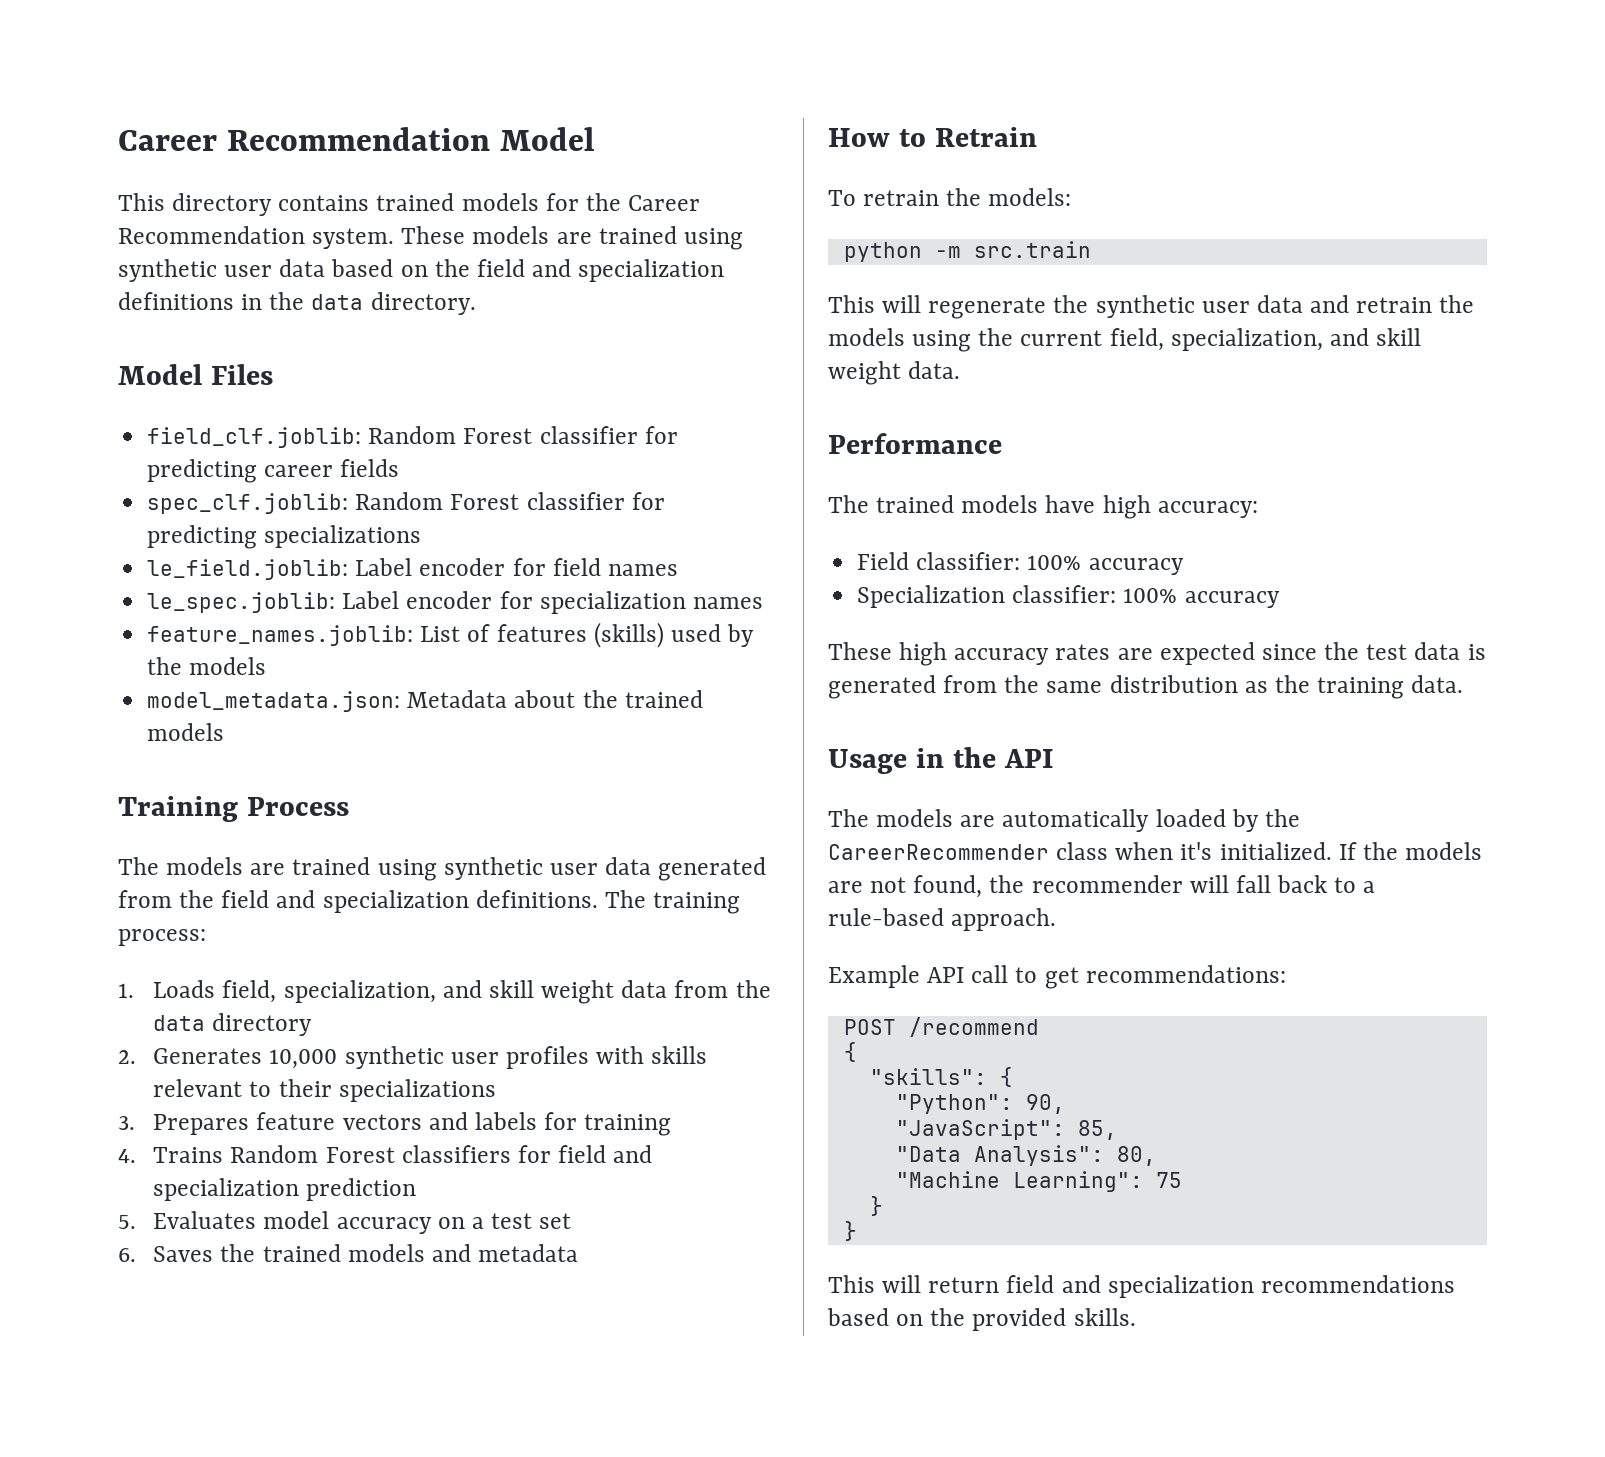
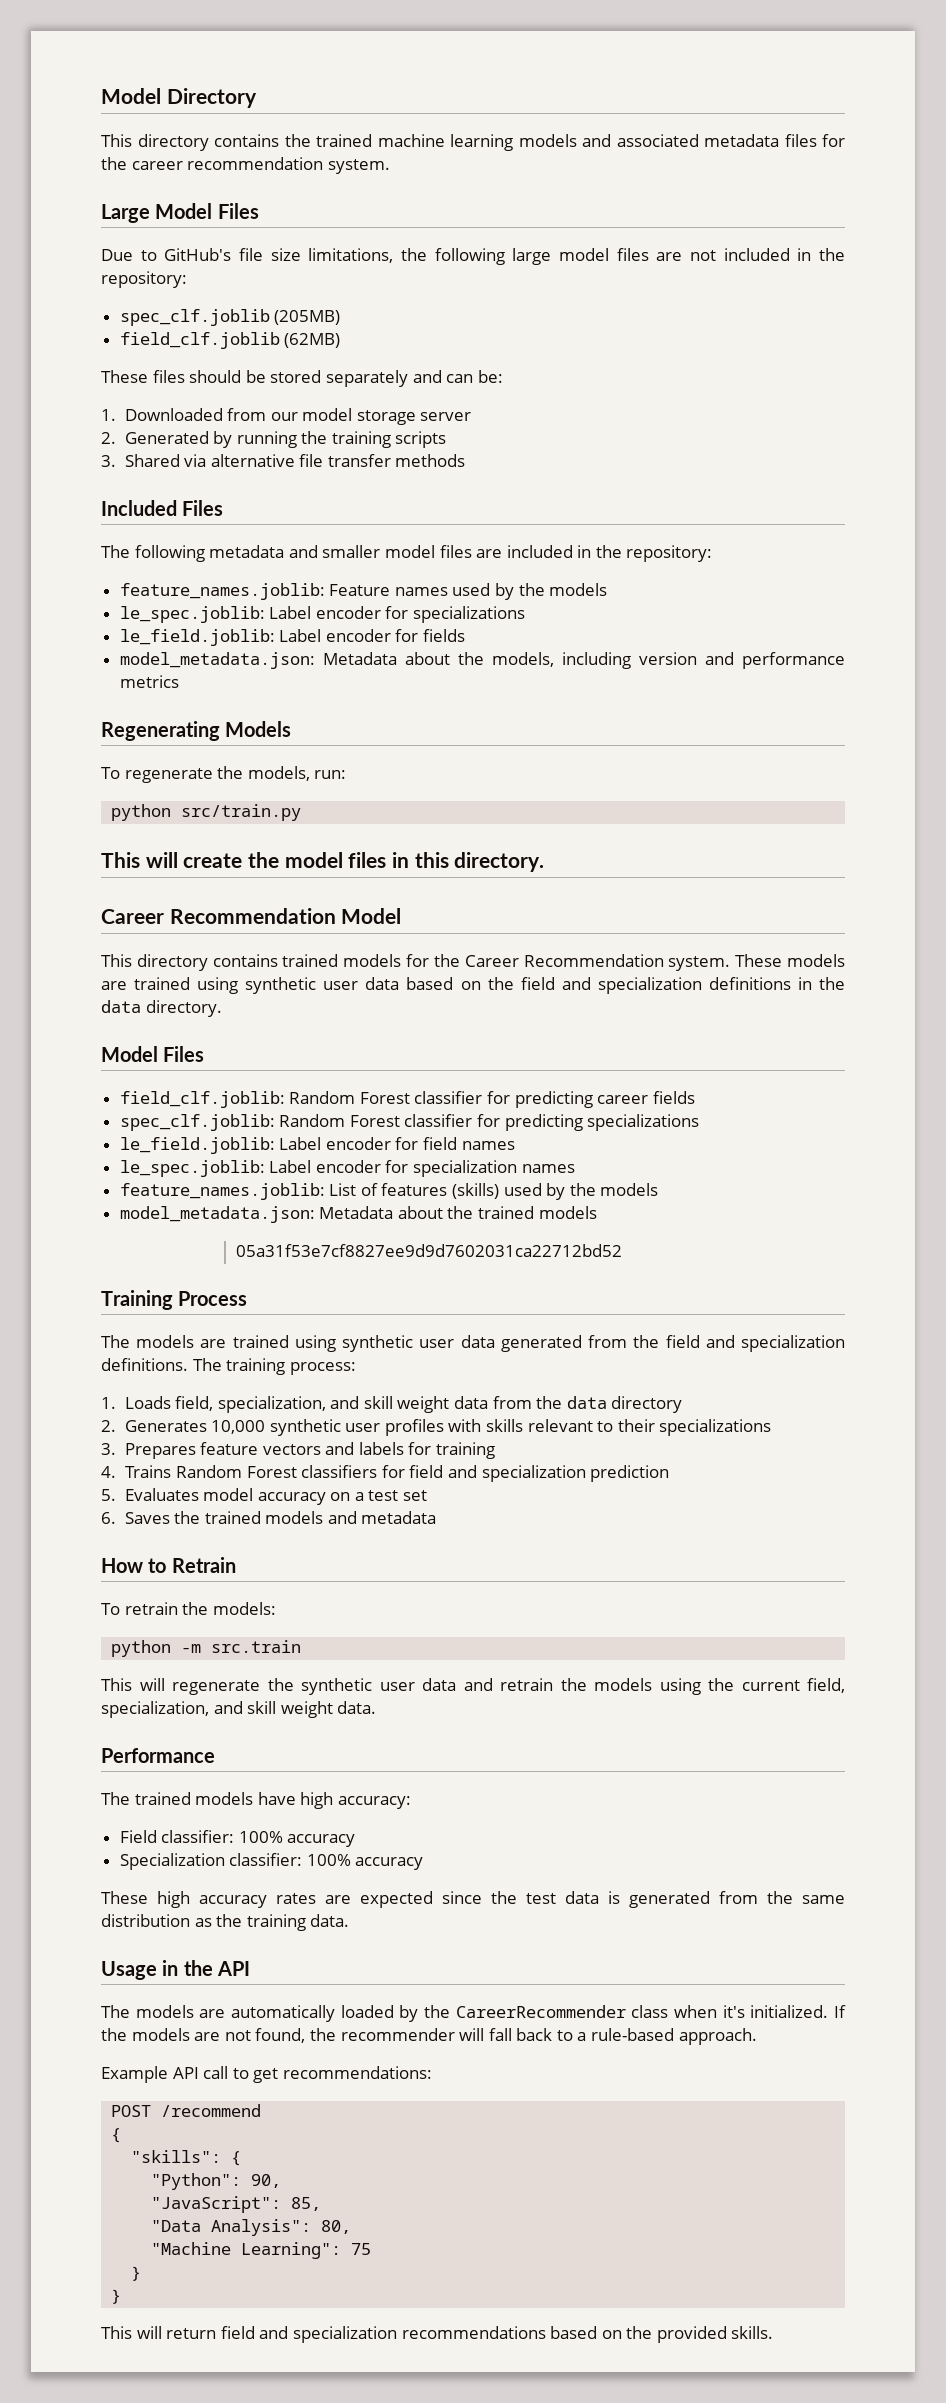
(118, 140) none -> [101,88,257,108] [101,134,845,151] [101,157,390,174] [101,203,259,223] [101,248,845,265] [101,271,187,288] [119,309,341,326] [119,332,341,349] [101,370,503,387] [101,408,472,425] [101,431,447,448] [101,454,466,467] [101,500,224,516] [101,545,713,562] [119,583,608,600] [119,606,526,623] [119,629,466,646] [119,652,845,669] [119,675,179,688] [101,721,292,741] [101,766,347,783] [111,804,302,821] [101,852,545,872] Model Directory // This directory contains the trained machine learning models and associated metadata files for the career recommendation system. // Large Model Files // Due to GitHub's file size limitations, the following large model files are not included in the repository: // spec_clf.joblib (205MB) // field_clf.joblib (62MB) // These files should be stored separately and can be: // 1. Downloaded from our model storage server // 2. Generated by running the training scripts // 3. Shared via alternative file transfer methods // Included Files // The following metadata and smaller model files are included in the repository: // feature_names.joblib: Feature names used by the models // le_spec.joblib: Label encoder for specializations // le_field.joblib: Label encoder for fields // model_metadata.json: Metadata about the models, including version and performance metrics // Regenerating Models // To regenerate the models, run: // python src/train.py // This will create the model files in this directory. //
(225, 732) none -> [235,1244,622,1257] // 05a31f53e7cf8827ee9d9d7602031ca22712bd52

